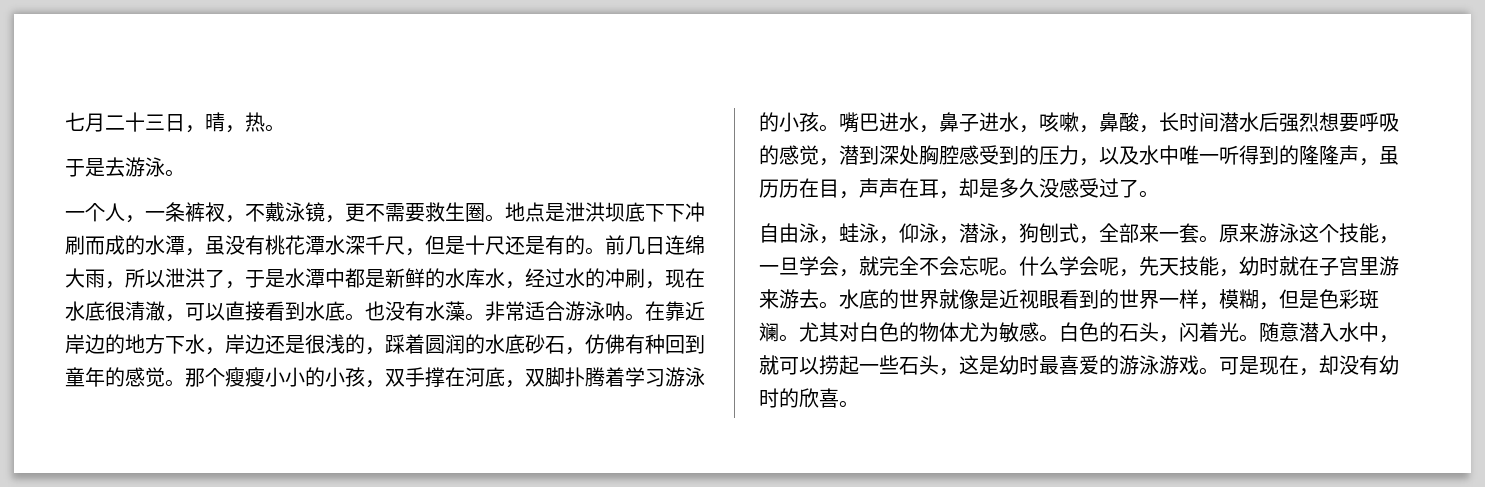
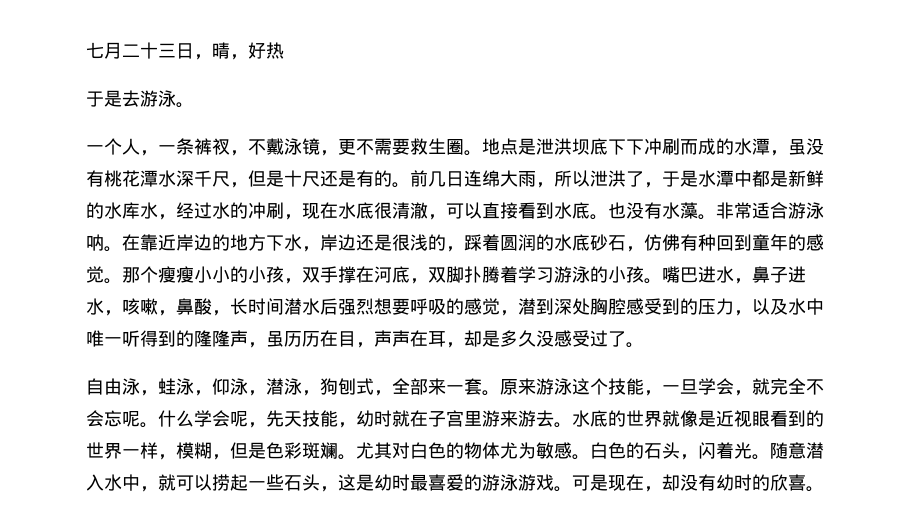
(245, 129) none -> [248,42,266,59] 好
[265,124,285,132] 。 -> (284, 50) none

